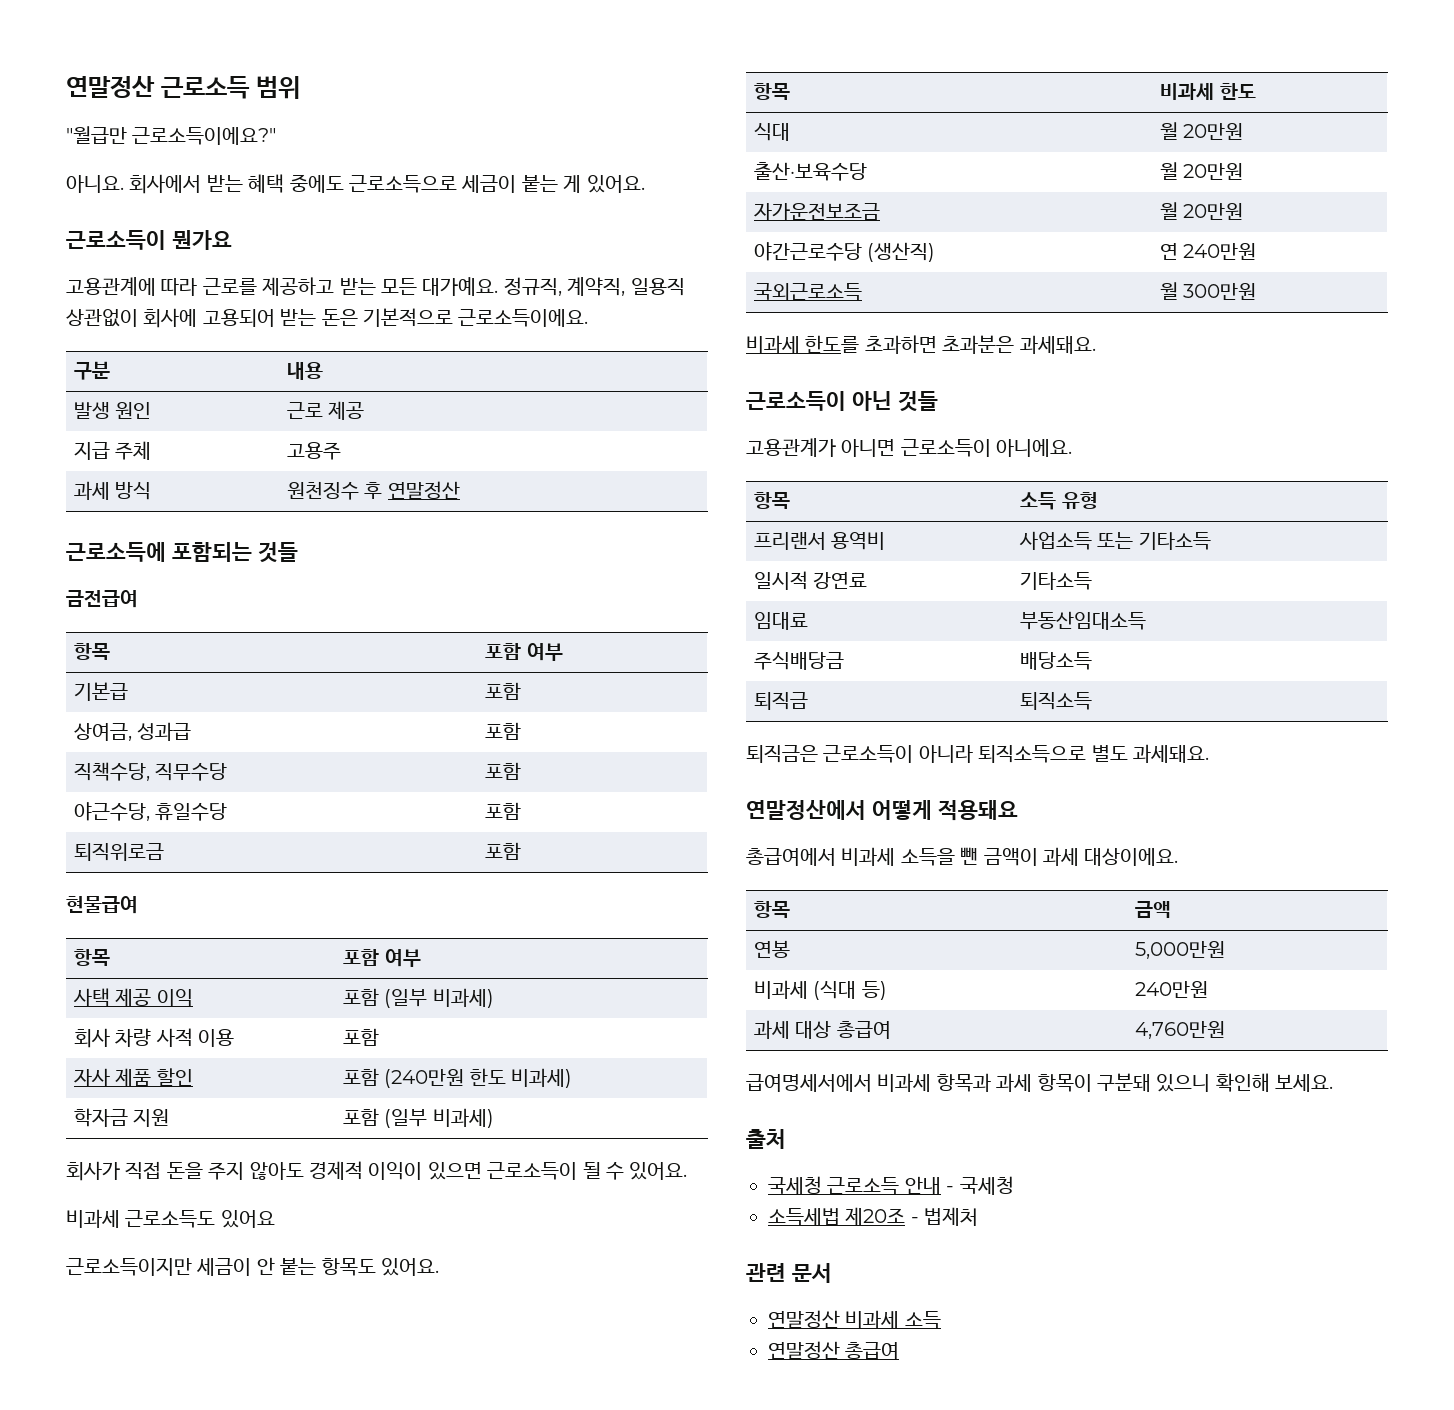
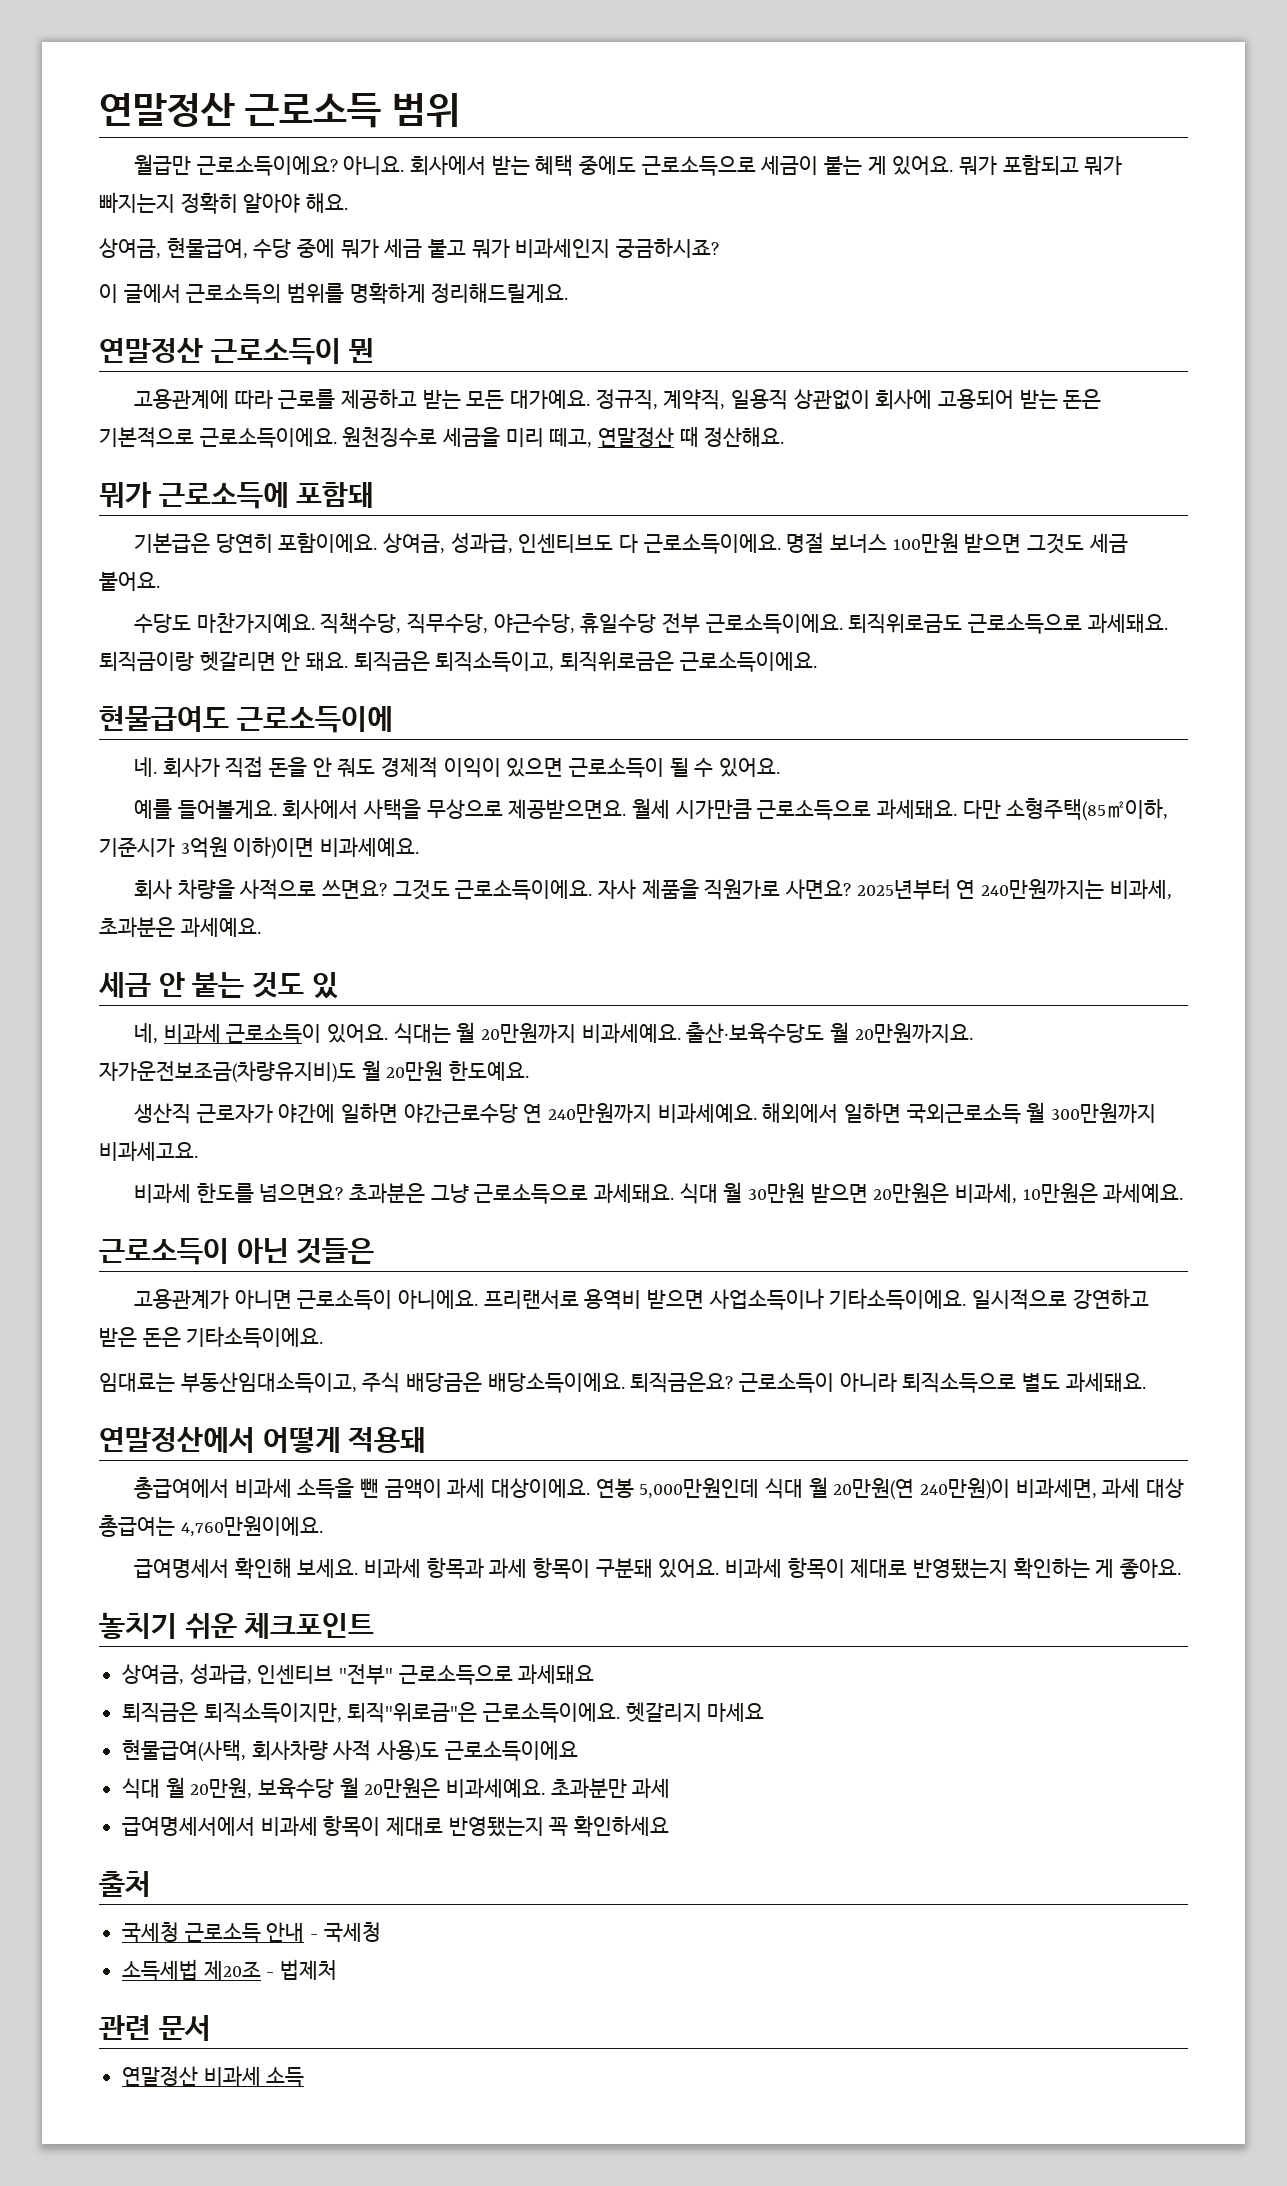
[66,126,277,145] "월급만 근로소득이에요?" // -> [133,154,338,176] 월급만 근로소득이에요?
[66,230,232,250] // 근로소득이 뭔가요 -> [958,155,1123,175] [99,192,349,214] [99,238,720,259] [99,282,569,304] [99,338,375,365] 뭐가 포함되고 뭐가 빠지는지 정확히 알아야 해요. // 상여금, 현물급여, 수당 중에 뭐가 세금 붙고 뭐가 비과세인지 궁금하시죠? // 이 글에서 근로소득의 범위를 명확하게 정리해드릴게요. // 연말정산 근로소득이 뭔
[74,361,111,380] [287,362,324,380] [74,402,152,419] [287,401,365,420] [74,441,152,460] [287,442,342,460] [74,481,152,500] [287,481,460,500] [66,542,298,563] [66,590,138,608] [74,643,111,660] [485,643,564,661] [74,682,129,701] [485,682,522,700] [74,722,192,741] [485,722,522,740] [74,762,228,781] [485,762,522,780] [74,802,228,821] [485,802,522,820] [74,843,165,861] [485,842,522,860] [66,896,138,914] [74,949,111,966] [343,949,422,967] [73,988,193,1007] [343,988,494,1008] [74,1028,235,1048] [343,1028,380,1046] [74,1068,193,1087] [343,1068,573,1088] [74,1108,170,1127] [343,1108,494,1128] // 구분 | 내용 // 발생 원인 | 근로 제공 // 지급 주체 | 고용주 // 과세 방식 | 원천징수 후 연말정산 // 근로소득에 포함되는 것들 // 금전급여 // 항목 | 포함 여부 // 기본급 | 포함 // 상여금, 성과급 | 포함 // 직책수당, 직무수당 | 포함 // 야근수당, 휴일수당 | 포함 // 퇴직위로금 | 포함 // 현물급여 // 항목 | 포함 여부 // 사택 제공 이익 | 포함 (일부 비과세) // 회사 차량 사적 이용 | 포함 // 자사 제품 할인 | 포함 (240만원 한도 비과세) // 학자금 지원 | 포함 (일부 비과세) // -> [342,426,785,448] [99,482,375,509] [133,532,1128,554] [99,572,160,591] [133,612,1168,634] [99,651,817,672] [99,706,393,733] [133,757,157,777] 원천징수로 세금을 미리 떼고, 연말정산 때 정산해요. // 뭐가 근로소득에 포함돼 // 기본급은 당연히 포함이에요. 상여금, 성과급, 인센티브도 다 근로소득이에요. 명절 보너스 100만원 받으면 그것도 세금 붙어요. // 수당도 마찬가지예요. 직책수당, 직무수당, 야근수당, 휴일수당 전부 근로소득이에요. 퇴직위로금도 근로소득으로 과세돼요. 퇴직금이랑 헷갈리면 안 돼요. 퇴직금은 퇴직소득이고, 퇴직위로금은 근로소득이에요. // 현물급여도 근로소득이에 // 네.
[208,1162,304,1180] 주지 않아도 -> [312,757,376,777] 안 줘도
[66,1209,275,1228] [66,1257,439,1276] [754,83,791,100] [1160,83,1257,100] [754,123,791,141] [1160,122,1244,140] [754,162,868,181] [1160,162,1244,180] [754,203,881,221] [1160,202,1244,220] [754,242,936,262] [1160,243,1257,260] [754,283,863,301] [1160,282,1257,300] [746,335,1096,354] 비과세 근로소득도 있어요 // 근로소득이지만 세금이 안 붙는 항목도 있어요. // 항목 | 비과세 한도 // 식대 | 월 20만원 // 출산·보육수당 | 월 20만원 // 자가운전보조금 | 월 20만원 // 야간근로수당 (생산직) | 연 240만원 // 국외근로소득 | 월 300만원 // 비과세 한도를 초과하면 초과분은 과세돼요. -> [133,798,1169,821] [99,837,420,859] [133,879,1172,900] [99,917,261,937] [99,972,338,999] [133,1022,973,1044] [99,1060,530,1083] [133,1102,1156,1124] [99,1141,198,1161] [133,1182,1184,1204] 예를 들어볼게요. 회사에서 사택을 무상으로 제공받으면요. 월세 시가만큼 근로소득으로 과세돼요. 다만 소형주택(85㎡이하, 기준시가 3억원 이하)이면 비과세예요. // 회사 차량을 사적으로 쓰면요? 그것도 근로소득이에요. 자사 제품을 직원가로 사면요? 2025년부터 연 240만원까지는 비과세, 초과분은 과세예요. // 세금 안 붙는 것도 있 // 네, 비과세 근로소득이 있어요. 식대는 월 20만원까지 비과세예요. 출산·보육수당도 월 20만원까지요. 자가운전보조금(차량유지비)도 월 20만원 한도예요. // 생산직 근로자가 야간에 일하면 야간근로수당 연 240만원까지 비과세예요. 해외에서 일하면 국외근로소득 월 300만원까지 비과세고요. // 비과세 한도를 넘으면요? 초과분은 그냥 근로소득으로 과세돼요. 식대 월 30만원 받으면 20만원은 비과세, 10만원은 과세예요.
[898,391,938,412] 것들 -> [296,1238,375,1264] 것들은
[754,492,791,509] [1020,492,1099,510] [754,532,886,550] [1019,531,1211,550] [754,571,868,590] [1020,572,1093,590] [754,612,809,630] [1020,611,1147,630] [754,652,845,670] [1020,652,1093,670] [754,692,809,710] [1020,692,1093,710] [746,745,818,763] // 항목 | 소득 유형 // 프리랜서 용역비 | 사업소득 또는 기타소득 // 일시적 강연료 | 기타소득 // 임대료 | 부동산임대소득 // 주식배당금 | 배당소득 // 퇴직금 | 퇴직소득 // 퇴직금은 -> [483,1288,1149,1310] [99,1326,324,1348] [99,1372,734,1393] 프리랜서로 용역비 받으면 사업소득이나 기타소득이에요. 일시적으로 강연하고 받은 돈은 기타소득이에요. // 임대료는 부동산임대소득이고, 주식 배당금은 배당소득이에요. 퇴직금은요?
[938,800,1018,821] 적용돼요 -> [348,1427,427,1453] 적용돼
[754,901,791,918] [1135,901,1172,919] // 항목 | 금액 // -> (590, 1488) none
[1135,941,1226,959] [754,980,887,1000] [1135,981,1209,998] [754,1020,891,1039] [1135,1021,1226,1039] [746,1074,872,1092] | 5,000만원 // 비과세 (식대 등) | 240만원 // 과세 대상 총급여 | 4,760만원 // 급여명세서에서 -> [639,1477,1184,1500] [99,1515,323,1537] [133,1558,359,1579] 5,000만원인데 식대 월 20만원(연 240만원)이 비과세면, 과세 대상 총급여는 4,760만원이에요. // 급여명세서 확인해 보세요.
[1156,1073,1334,1092] 있으니 확인해 보세요. -> [658,1557,1181,1579] [99,1612,375,1639] [122,1663,595,1685] [122,1702,765,1723] [122,1740,578,1762] [122,1777,671,1799] [122,1815,670,1837] 있어요. 비과세 항목이 제대로 반영됐는지 확인하는 게 좋아요. // 놓치기 쉬운 체크포인트 // 상여금, 성과급, 인센티브 "전부" 근로소득으로 과세돼요 // 퇴직금은 퇴직소득이지만, 퇴직"위로금"은 근로소득이에요. 헷갈리지 마세요 // 현물급여(사택, 회사차량 사적 사용)도 근로소득이에요 // 식대 월 20만원, 보육수당 월 20만원은 비과세예요. 초과분만 과세 // 급여명세서에서 비과세 항목이 제대로 반영됐는지 꼭 확인하세요
[768,1341,900,1360] // 연말정산 총급여 -> (305, 2077) none

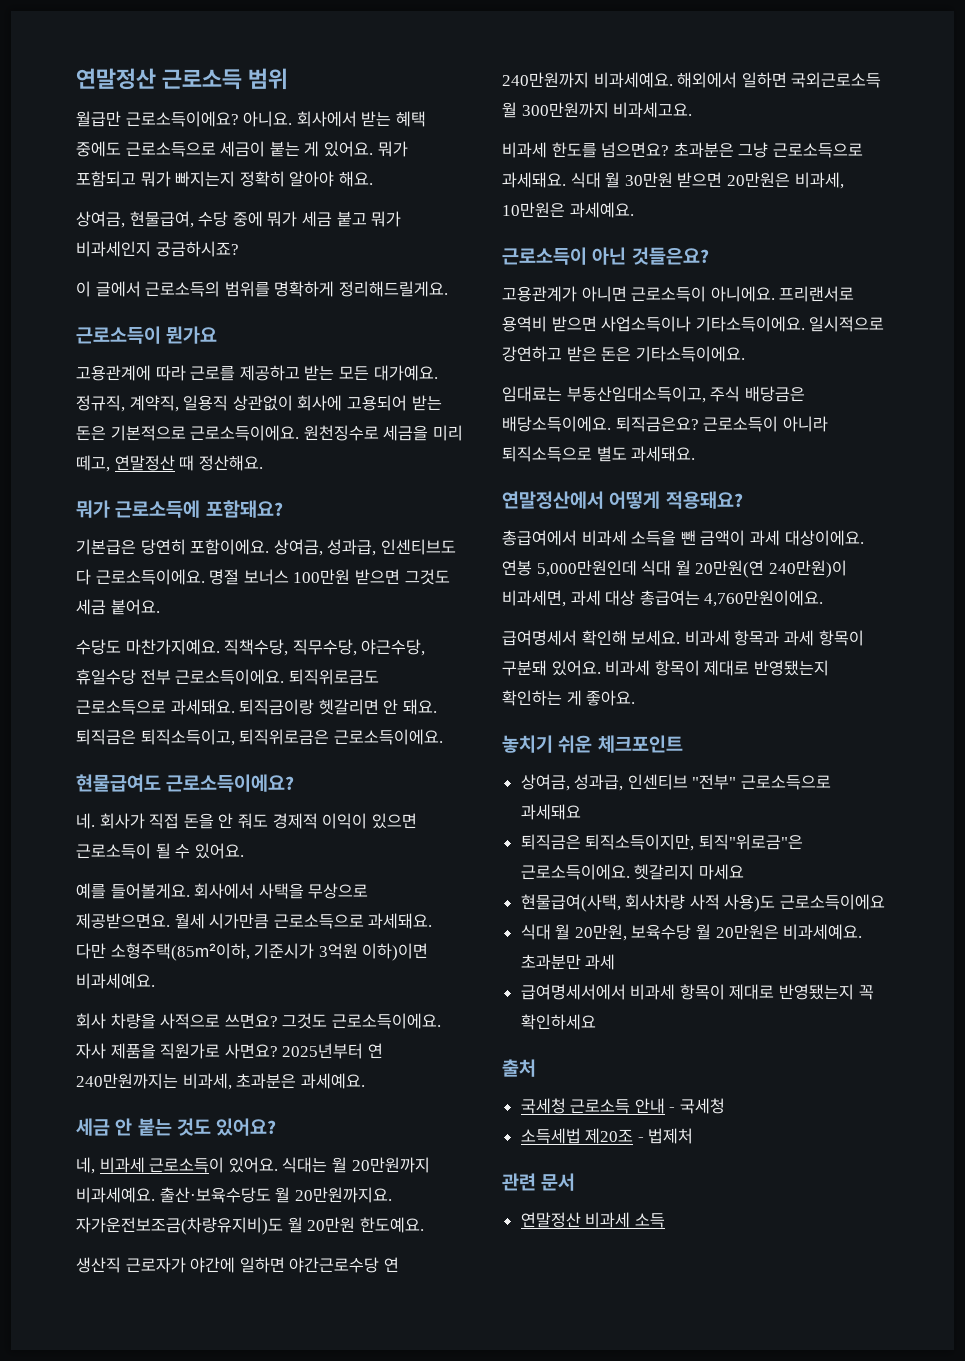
[99,338,375,365] 연말정산 근로소득이 뭔 -> [76,326,218,344] 근로소득이 뭔가요
[296,482,375,508] 포함돼 -> [205,500,283,518] 포함돼요?
[236,706,393,733] 근로소득이에 -> [166,774,295,792] 근로소득이에요?
[311,972,338,999] 있 -> [216,1118,277,1136] 있어요?
[296,1238,375,1264] 것들은 -> [631,247,709,265] 것들은요?
[348,1427,427,1453] 적용돼 -> [665,491,743,509] 적용돼요?

